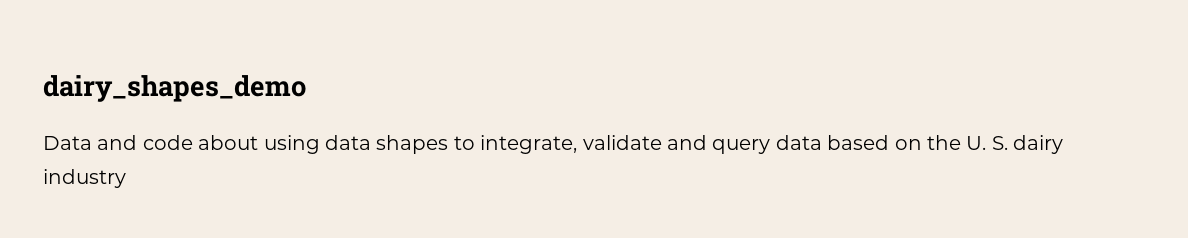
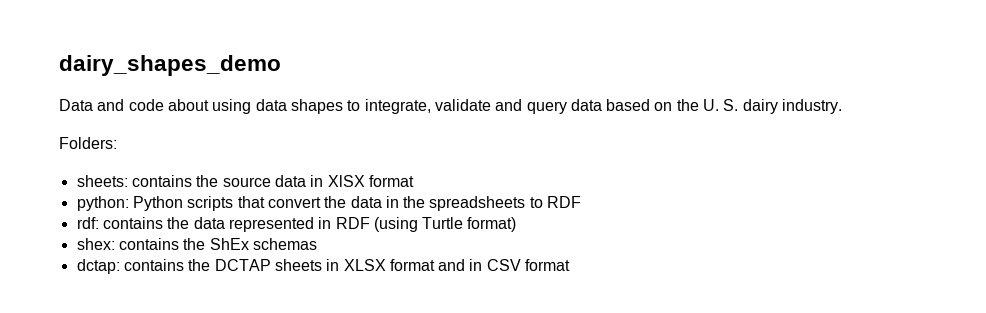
[43,169,126,188] industry -> [782,99,843,114] [59,137,117,149] [76,175,414,187] [76,196,582,211] [76,217,517,232] [76,238,317,250] [76,259,571,274] industry. // Folders: // sheets: contains the source data in XlSX format // python: Python scripts that convert the data in the spreadsheets to RDF // rdf: contains the data represented in RDF (using Turtle format) // shex: contains the ShEx schemas // dctap: contains the DCTAP sheets in XLSX format and in CSV format

